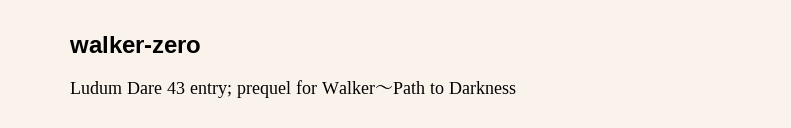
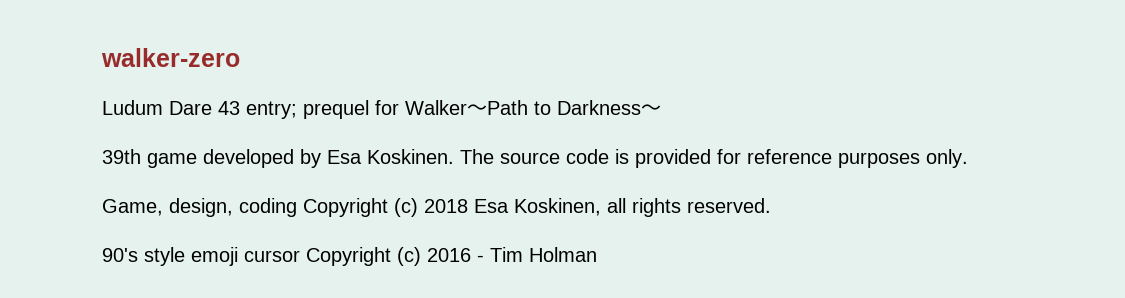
(516, 87) none -> [641,104,661,115] [102,149,968,168] [102,198,771,217] [102,247,597,266] 〜 // 39th game developed by Esa Koskinen. The source code is provided for reference purposes only. // Game, design, coding Copyright (c) 2018 Esa Koskinen, all rights reserved. // 90's style emoji cursor Copyright (c) 2016 - Tim Holman

